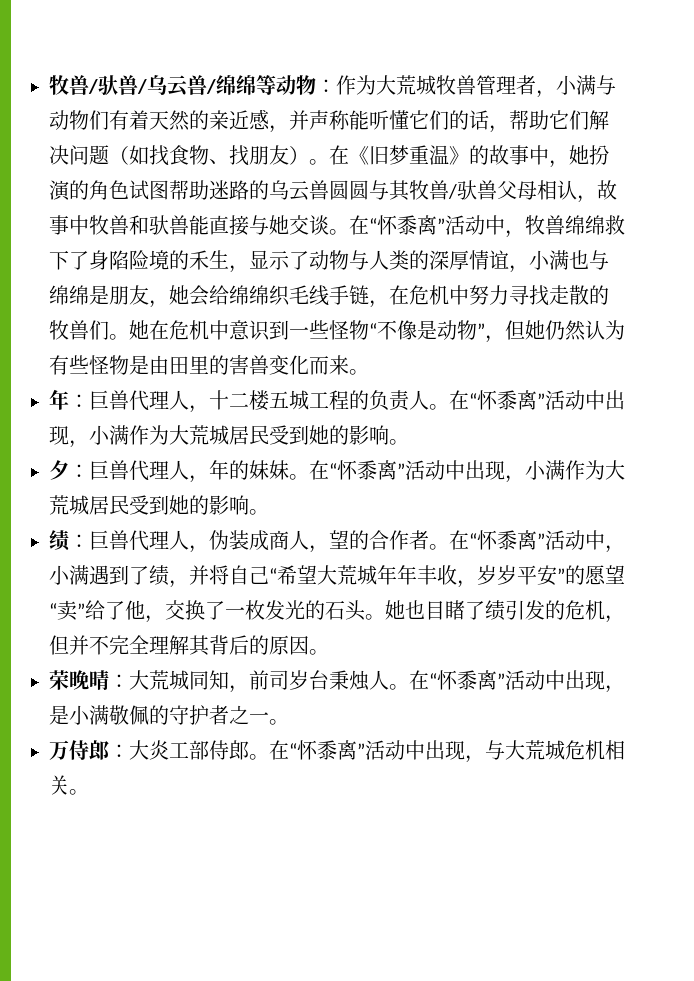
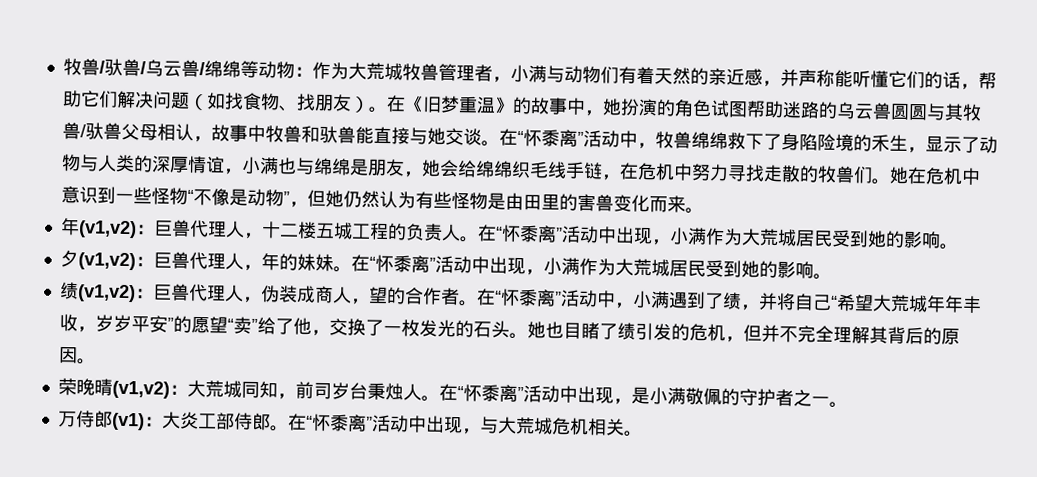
(69, 399) none -> [77,220,137,239] (v1,v2)
(69, 470) none -> [77,252,136,271] (v1,v2)
(70, 540) none -> [76,284,136,303] (v1,v2)
(109, 680) none -> [111,380,170,399] (v1,v2)
(109, 750) none -> [111,412,145,431] (v1)

